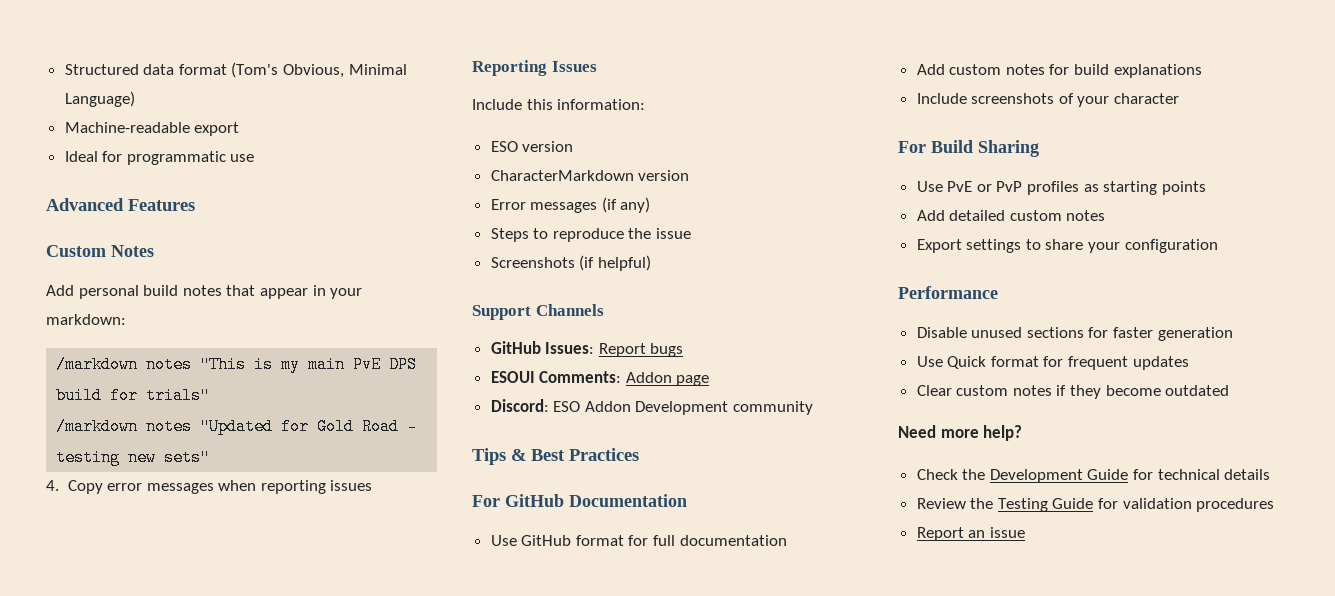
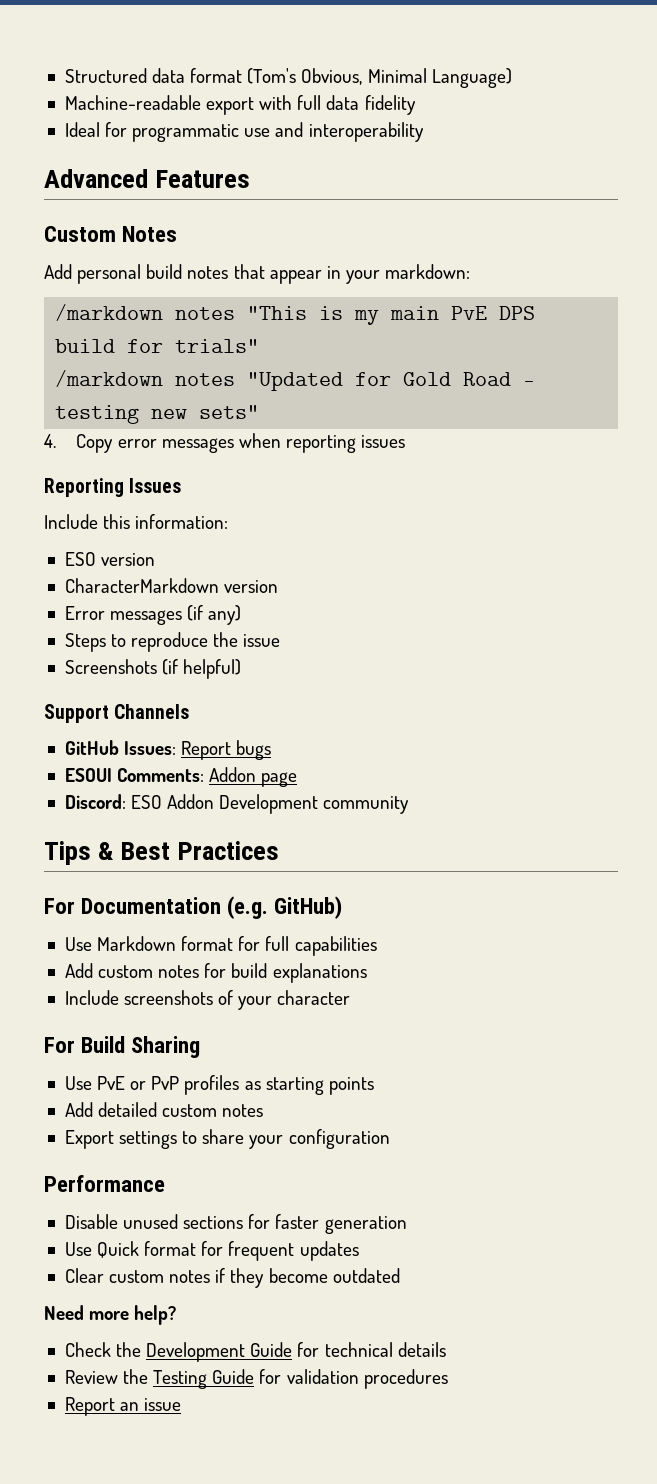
(240, 129) none -> [259,95,416,115] with full data fidelity
(255, 158) none -> [275,122,424,142] and interoperability
[505,494,564,507] GitHub -> (75, 906) none
[490,535,572,546] // Use GitHub -> [227,896,343,919] [64,936,177,951] (e.g. GitHub) // Use Markdown
[679,535,787,546] documentation -> [294,936,377,956] capabilities

